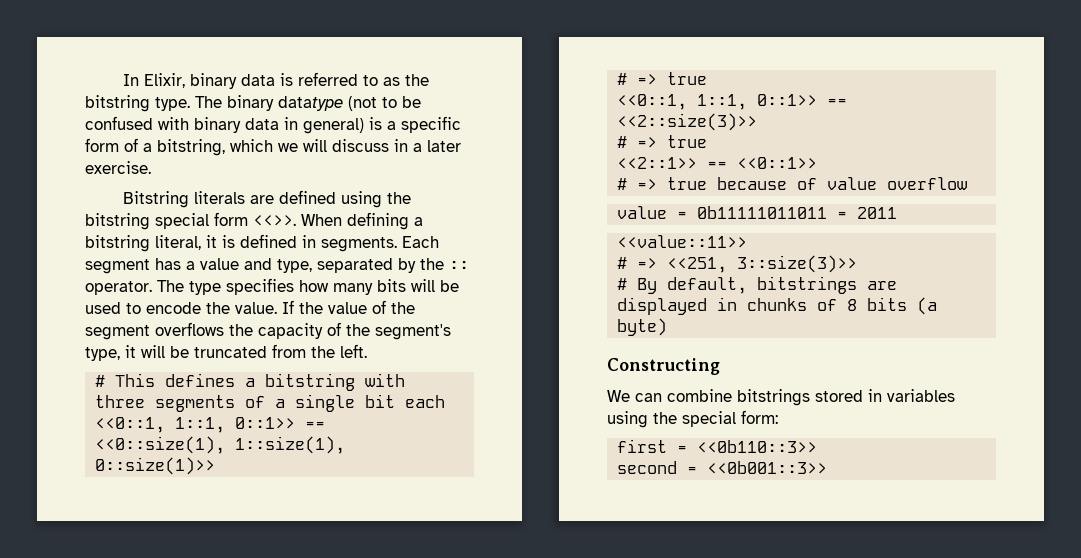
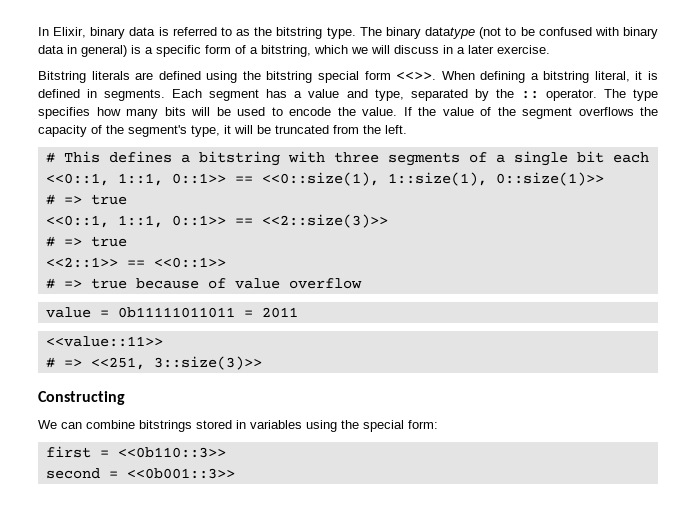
[617,276,898,294] [617,297,938,315] [617,318,668,336] // # By default, bitstrings are displayed in chunks of 8 bits (a byte) -> (262, 363) none

